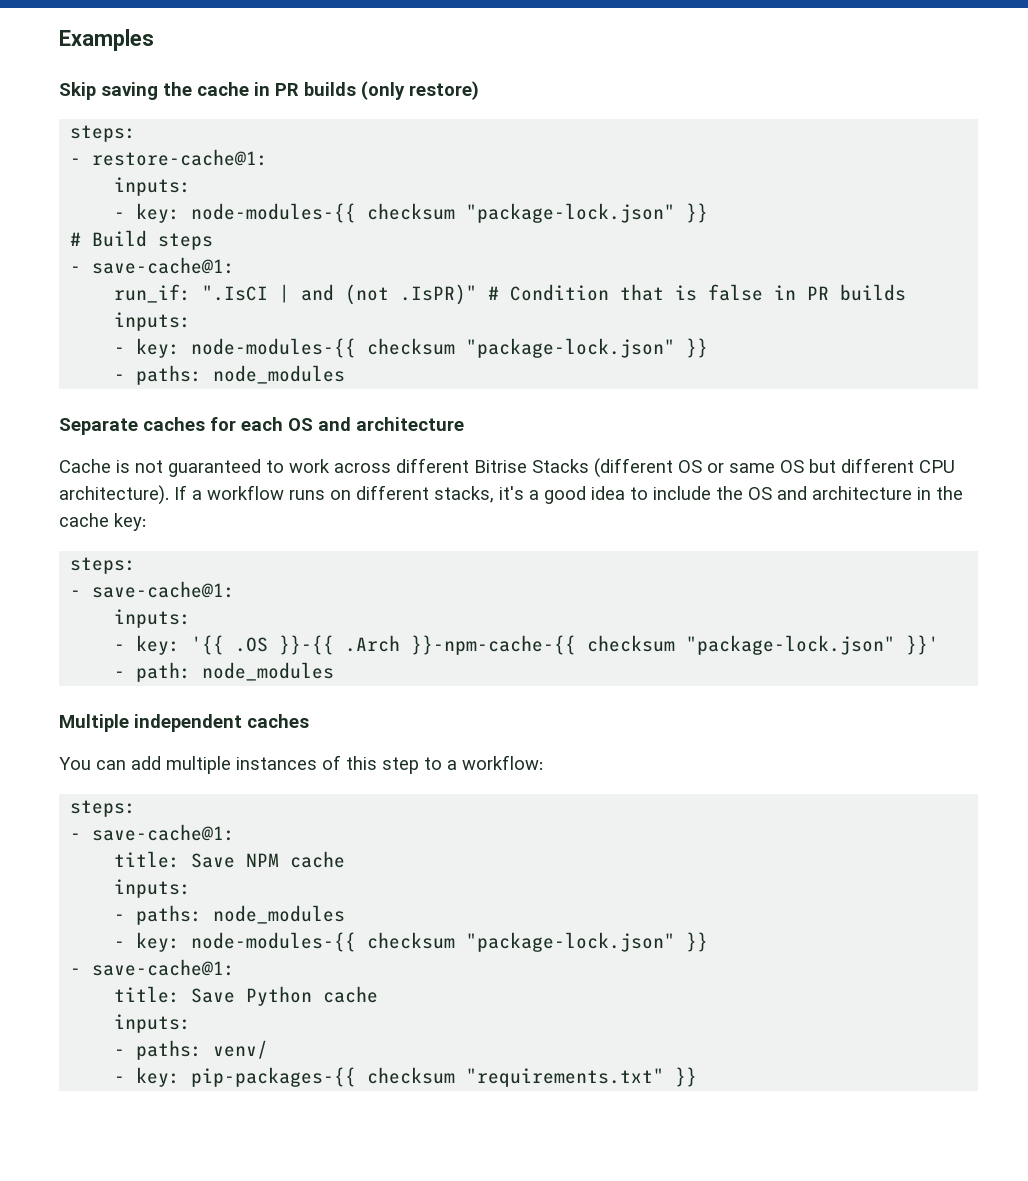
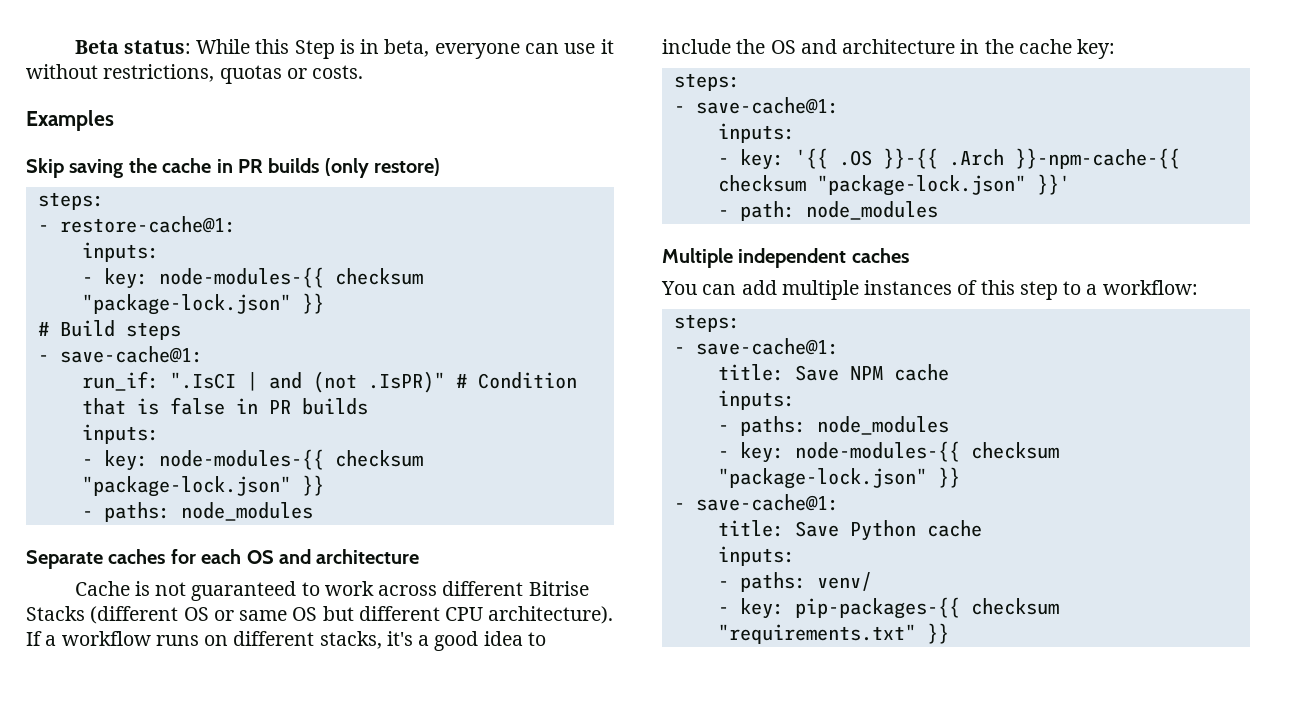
(59, 40) none -> [74,39,614,59] [26,64,364,84] Beta status: While this Step is in beta, everyone can use it without restrictions, quotas or costs. //

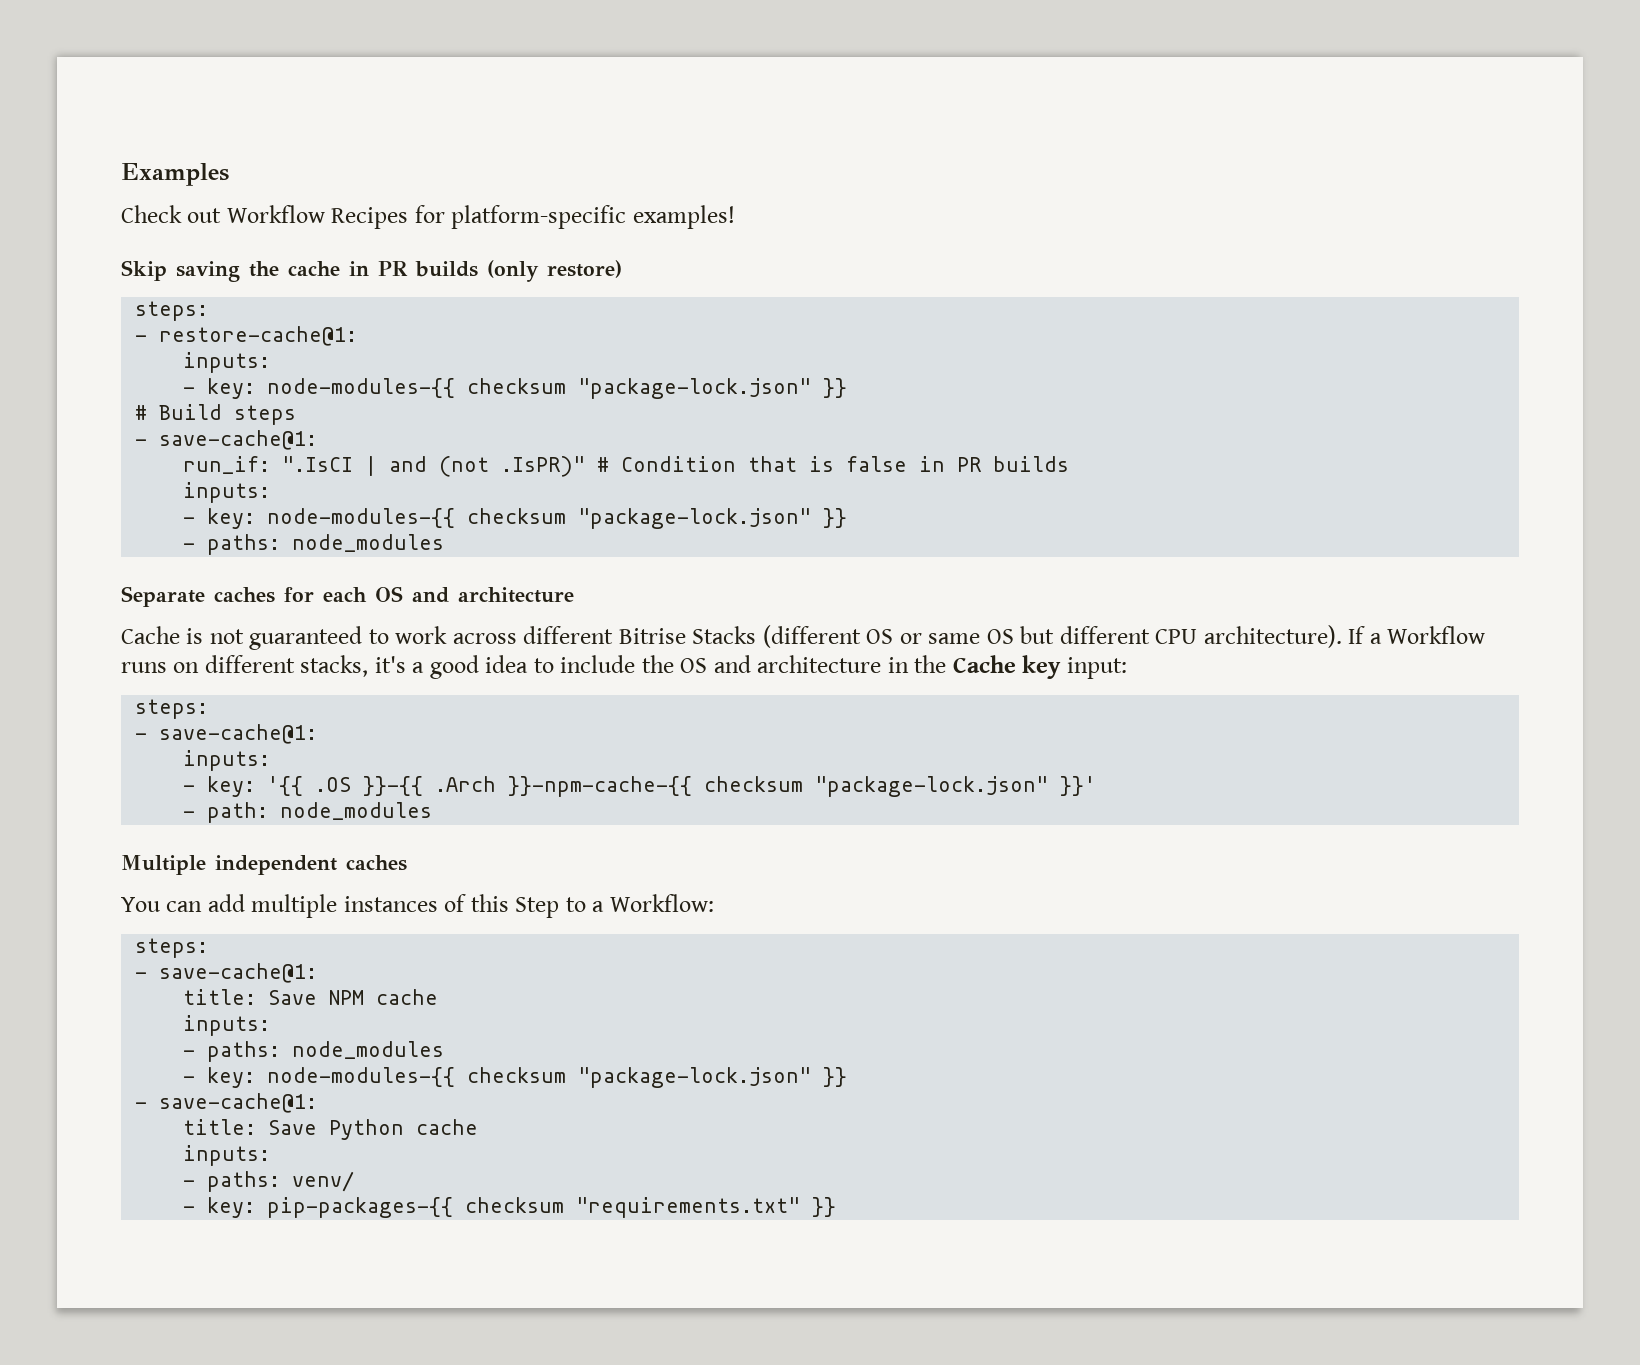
[74,39,614,59] [26,64,364,84] [26,110,114,131] Beta status: While this Step is in beta, everyone can use it without restrictions, quotas or costs. // Examples -> [121,163,229,186] [121,205,735,229] Examples // Check out Workflow Recipes for platform-specific examples!
[61,631,151,646] workflow -> [1387,626,1486,644] Workflow
[1018,39,1116,59] cache key: -> [952,655,1127,679] Cache key input:
[1019,281,1058,300] step -> [515,897,560,918] Step
[1102,280,1198,295] workflow: -> [609,894,714,912] Workflow:

